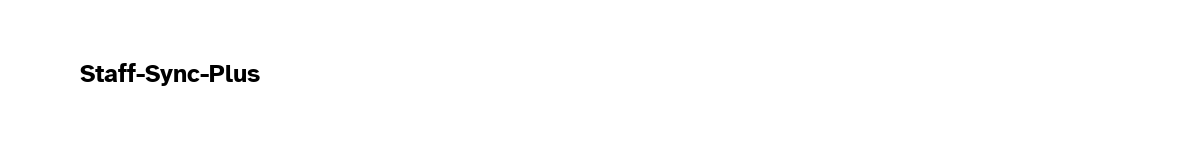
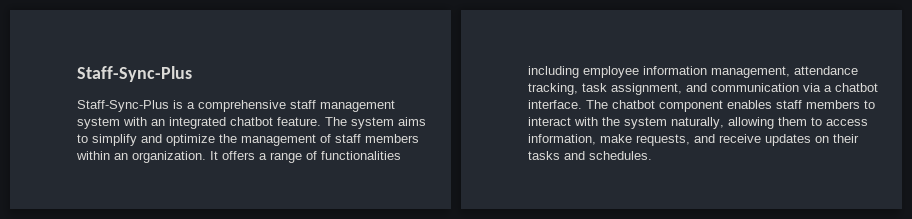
[80,63,260,86] Staff-Sync-Plus -> [77,66,192,82] [77,100,395,112] [77,117,426,129] [77,134,419,146] [76,151,401,163] [528,66,858,78] [528,83,878,95] [528,100,875,112] [528,117,868,129] [528,134,859,146] [528,151,652,160] Staff-Sync-Plus // Staff-Sync-Plus is a comprehensive staff management system with an integrated chatbot feature. The system aims to simplify and optimize the management of staff members within an organization. It offers a range of functionalities including employee information management, attendance tracking, task assignment, and communication via a chatbot interface. The chatbot component enables staff members to interact with the system naturally, allowing them to access information, make requests, and receive updates on their tasks and schedules.

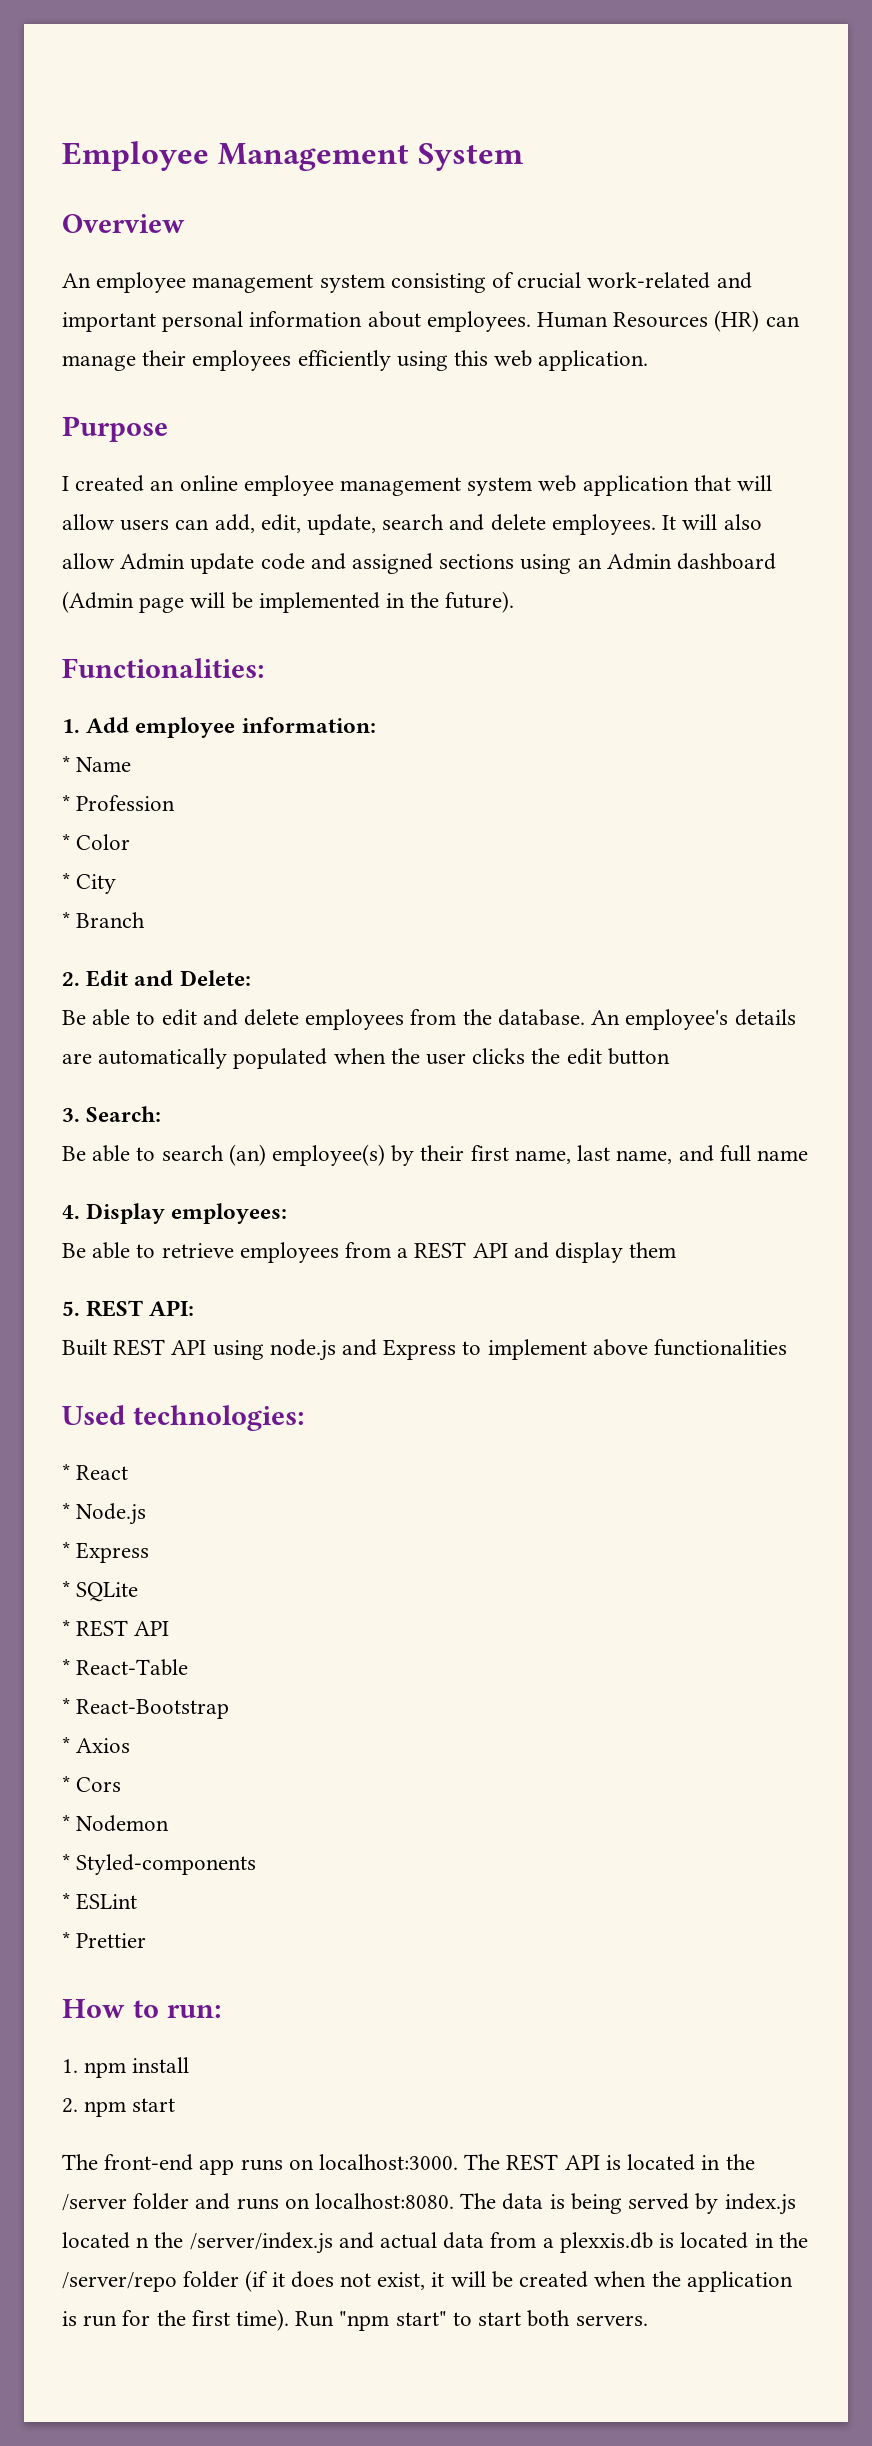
[77,66,192,82] [77,100,395,112] [77,117,426,129] [77,134,419,146] [76,151,401,163] [528,66,858,78] [528,83,878,95] [528,100,875,112] [528,117,868,129] [528,134,859,146] [528,151,652,160] Staff-Sync-Plus // Staff-Sync-Plus is a comprehensive staff management system with an integrated chatbot feature. The system aims to simplify and optimize the management of staff members within an organization. It offers a range of functionalities including employee information management, attendance tracking, task assignment, and communication via a chatbot interface. The chatbot component enables staff members to interact with the system naturally, allowing them to access information, make requests, and receive updates on their tasks and schedules. -> [62,141,524,171] [62,214,185,233] [62,272,752,293] [62,310,800,332] [62,350,649,371] [62,416,168,442] [62,475,773,496] [62,514,762,535] [62,553,777,574] [62,591,515,613] [62,658,264,678] [62,717,376,738] [62,755,132,772] [62,794,176,811] [62,833,131,850] [62,872,117,894] [62,911,146,928] [62,970,251,987] [62,1009,796,1030] [62,1048,670,1069] [62,1106,162,1122] [62,1144,808,1166] [62,1203,288,1224] [62,1242,677,1263] [62,1300,195,1317] [62,1339,788,1361] [62,1405,304,1431] [62,1463,129,1480] [62,1502,147,1525] [62,1541,150,1563] [62,1580,139,1602] [62,1619,170,1637] [62,1658,189,1676] [62,1697,230,1719] [62,1736,131,1753] [62,1775,122,1792] [62,1814,170,1832] [62,1853,257,1875] [62,1892,138,1910] [62,1931,147,1948] [62,1999,221,2018] [62,2057,190,2078] [62,2098,176,2117] [62,2154,755,2175] [62,2193,796,2215] [62,2232,808,2254] [62,2270,793,2292] [62,2309,648,2331] Employee Management System // Overview // An employee management system consisting of crucial work-related and important personal information about employees. Human Resources (HR) can manage their employees efficiently using this web application. // Purpose // I created an online employee management system web application that will allow users can add, edit, update, search and delete employees. It will also allow Admin update code and assigned sections using an Admin dashboard (Admin page will be implemented in the future). // Functionalities: // 1. Add employee information: // * Name // * Profession // * Color // * City // * Branch // 2. Edit and Delete: // Be able to edit and delete employees from the database. An employee's details are automatically populated when the user clicks the edit button // 3. Search: // Be able to search (an) employee(s) by their first name, last name, and full name // 4. Display employees: // Be able to retrieve employees from a REST API and display them // 5. REST API: // Built REST API using node.js and Express to implement above functionalities // Used technologies: // * React // * Node.js // * Express // * SQLite // * REST API // * React-Table // * React-Bootstrap // * Axios // * Cors // * Nodemon // * Styled-components // * ESLint // * Prettier // How to run: // 1. npm install // 2. npm start // The front-end app runs on localhost:3000. The REST API is located in the /server folder and runs on localhost:8080. The data is being served by index.js located n the /server/index.js and actual data from a plexxis.db is located in the /server/repo folder (if it does not exist, it will be created when the application is run for the first time). Run "npm start" to start both servers.

